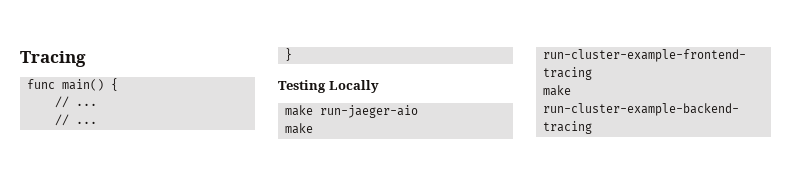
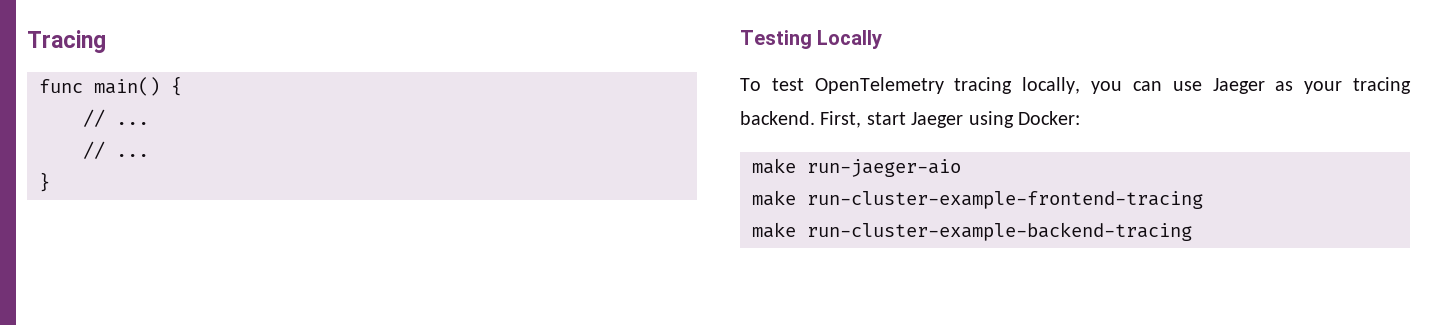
(379, 86) none -> [740,77,1411,94] [740,111,1080,128] // To test OpenTelemetry tracing locally, you can use Jaeger as your tracing backend. First, start Jaeger using Docker:

